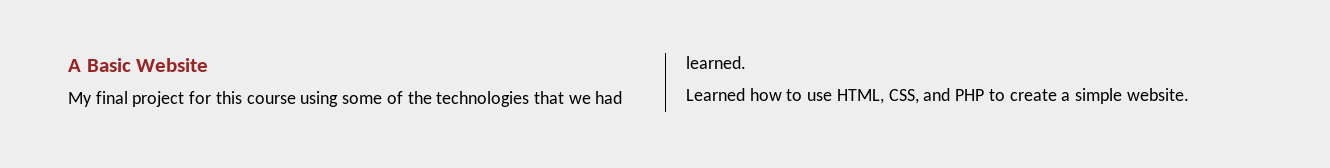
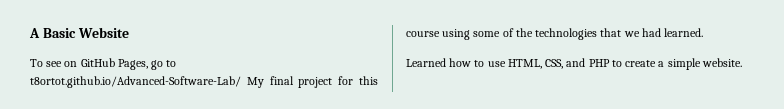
(209, 65) none -> [30,58,177,70] [30,76,241,88] To see on GitHub Pages, go to t8ortot.github.io/Advanced-Software-Lab/

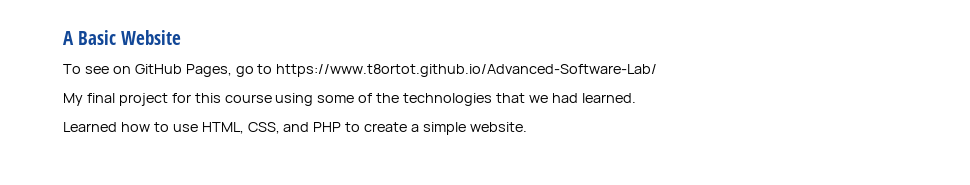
[30,76,241,88] t8ortot.github.io/Advanced-Software-Lab/ -> [276,64,658,77] https://www.t8ortot.github.io/Advanced-Software-Lab/ //

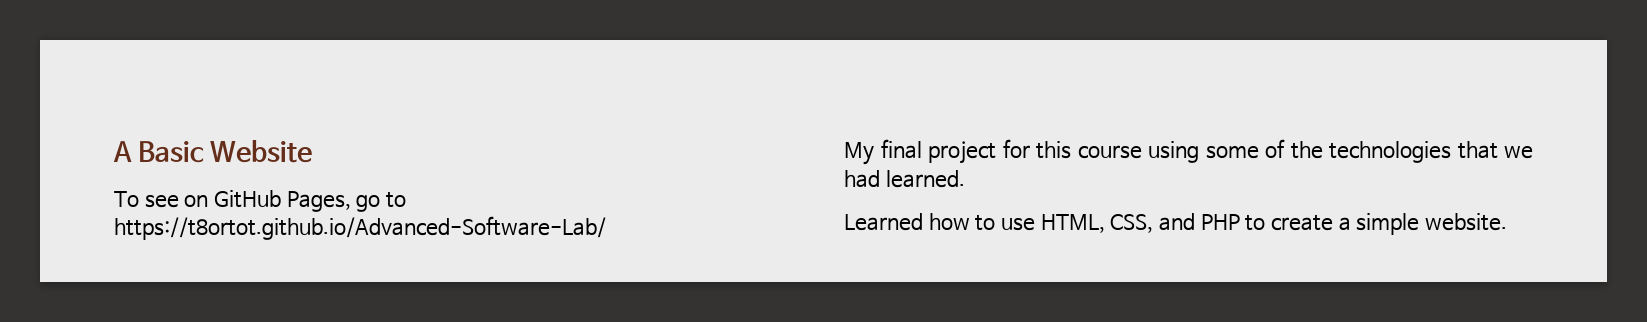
[276,64,658,77] https://www.t8ortot.github.io/Advanced-Software-Lab/ -> [114,216,606,240] https://t8ortot.github.io/Advanced-Software-Lab/

